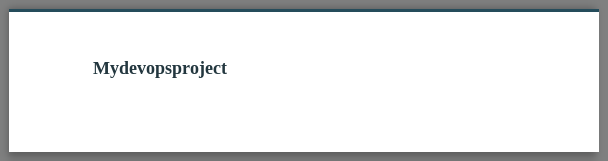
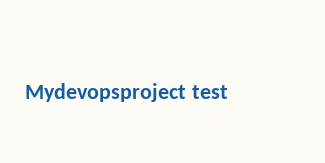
(227, 69) none -> [191,85,228,99] test

